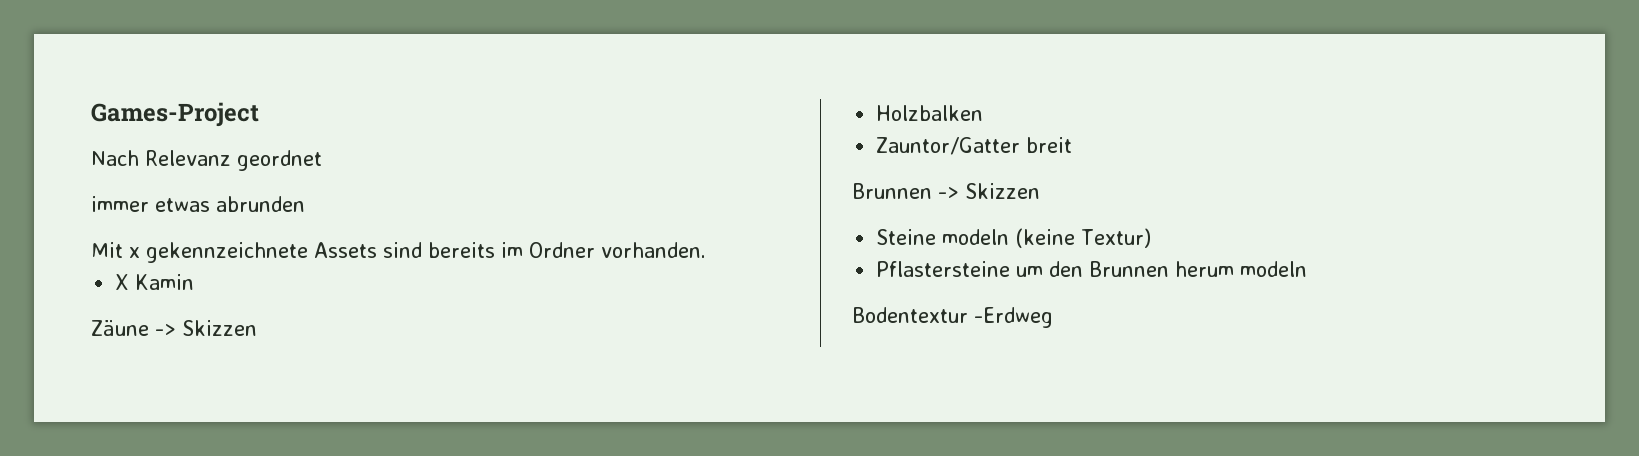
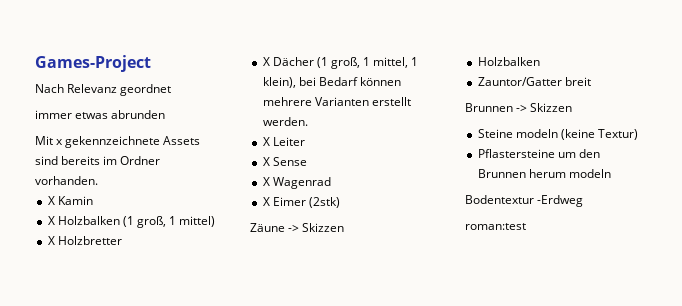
(195, 282) none -> [47,216,216,228] [47,236,122,245] [262,57,419,69] [262,77,401,88] [262,97,411,106] [262,117,308,126] [262,137,305,146] [262,157,307,166] [262,177,331,189] [262,197,340,208] // X Holzbalken (1 groß, 1 mittel) // X Holzbretter // X Dächer (1 groß, 1 mittel, 1 klein), bei Bedarf können mehrere Varianten erstellt werden. // X Leiter // X Sense // X Wagenrad // X Eimer (2stk)
(1053, 317) none -> [465,223,526,230] // roman:test

